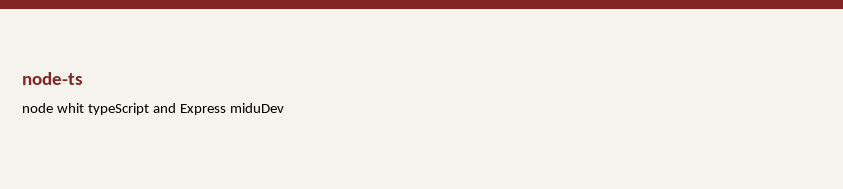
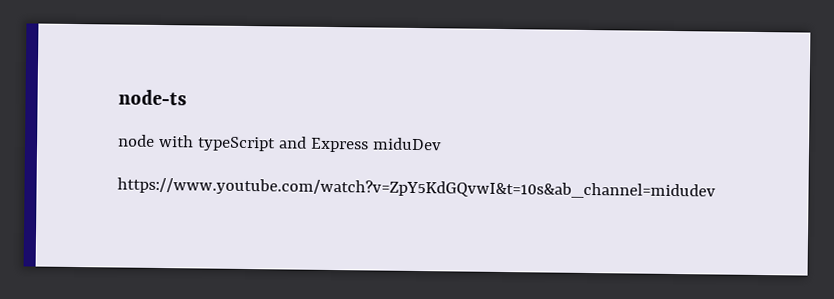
[56,103,84,113] whit -> [158,134,194,148] with
(284, 108) none -> [117,177,716,200] // https://www.youtube.com/watch?v=ZpY5KdGQvwI&t=10s&ab_channel=midudev

